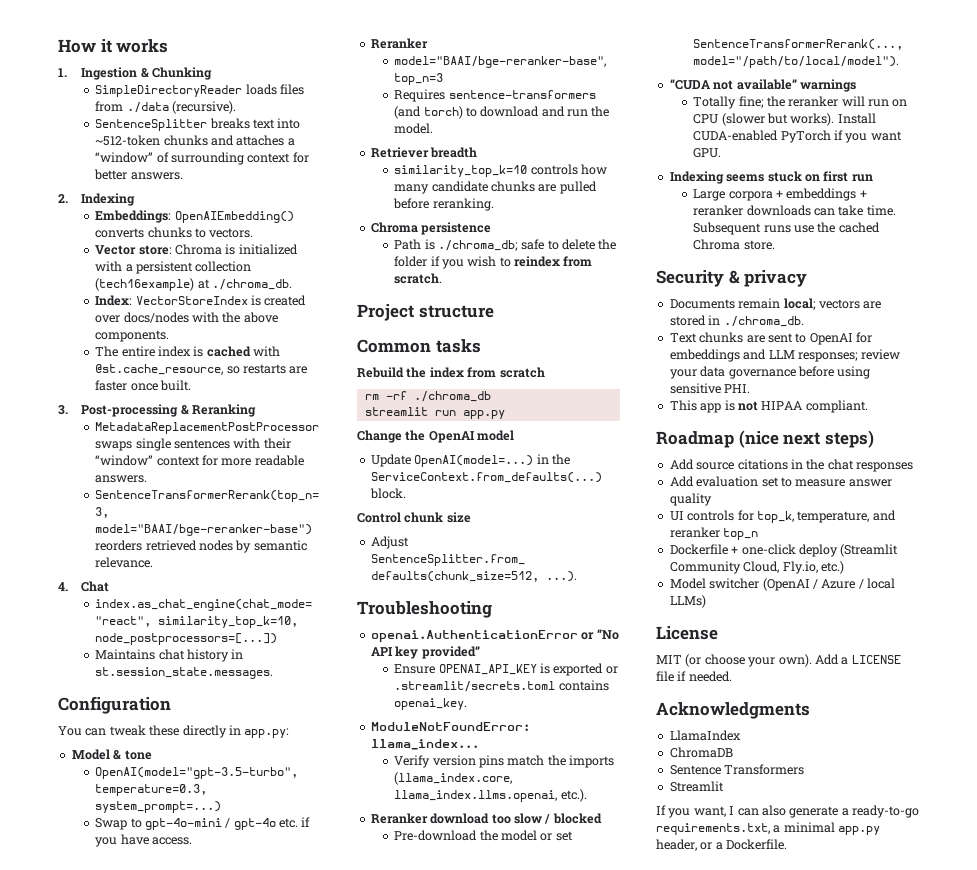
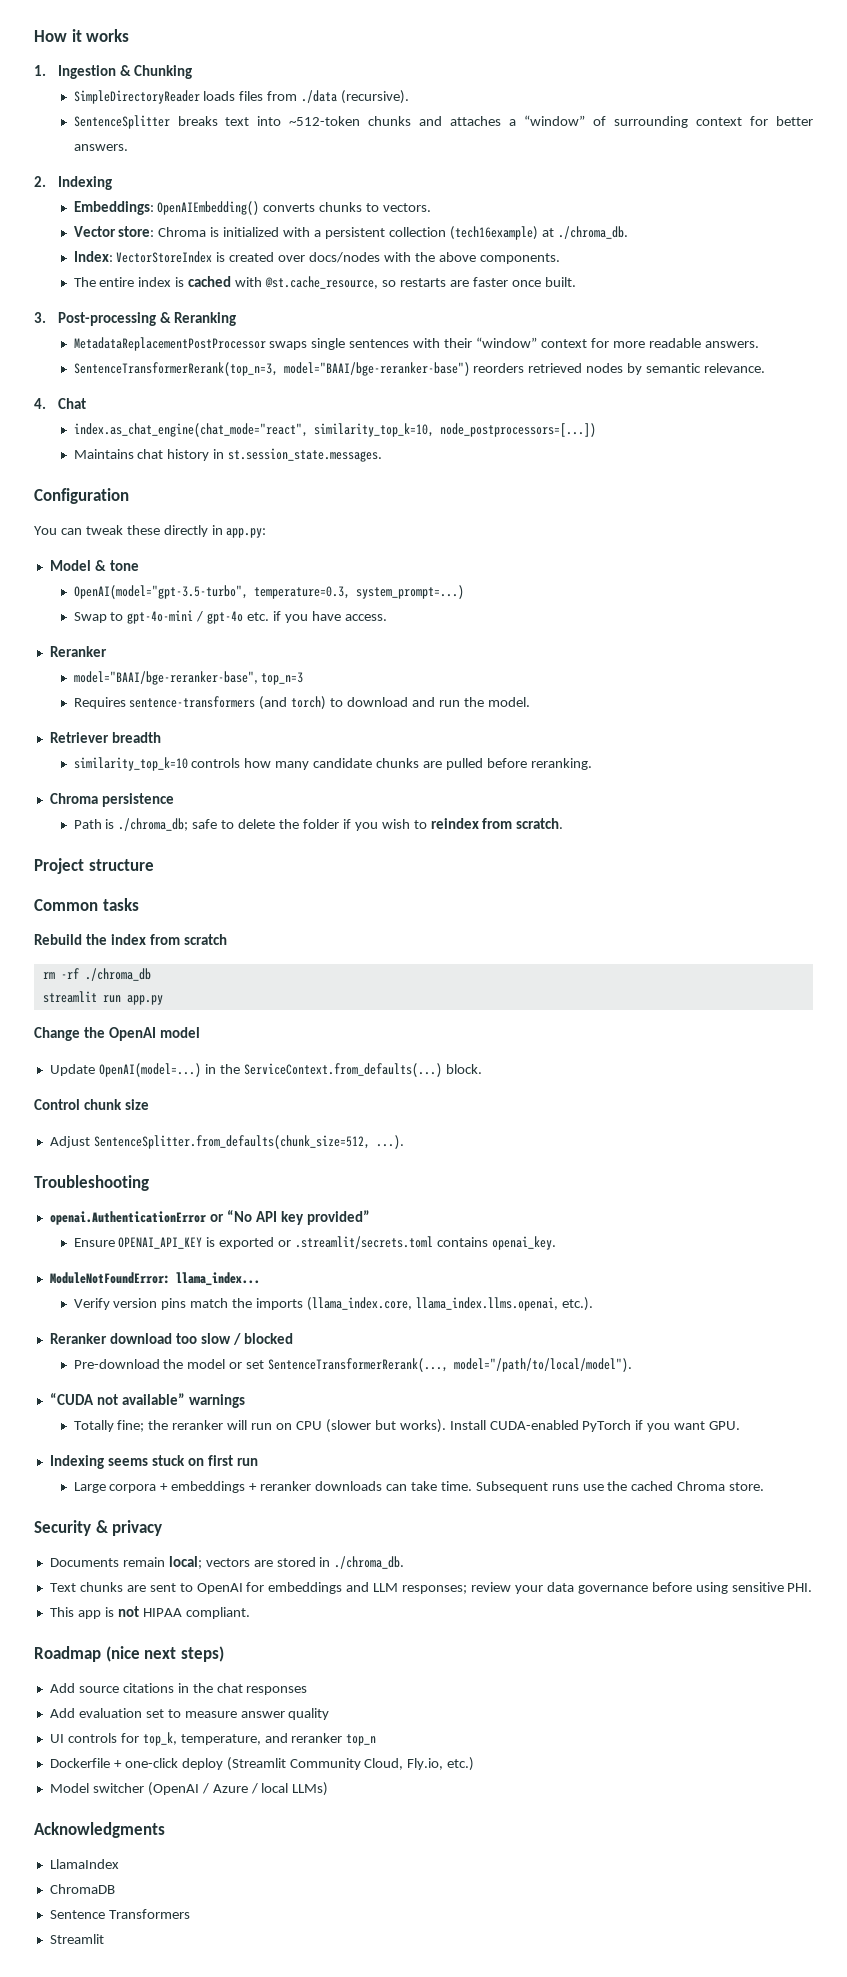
[656,626,718,640] [656,654,901,667] [656,671,732,682] // License // MIT (or choose your own). Add a LICENSE file if needed. -> (329, 1789) none
[656,805,919,818] [656,822,881,835] [656,839,788,851] // If you want, I can also generate a ready-to-go requirements.txt, a minimal app.py header, or a Dockerfile. -> (104, 1939) none

